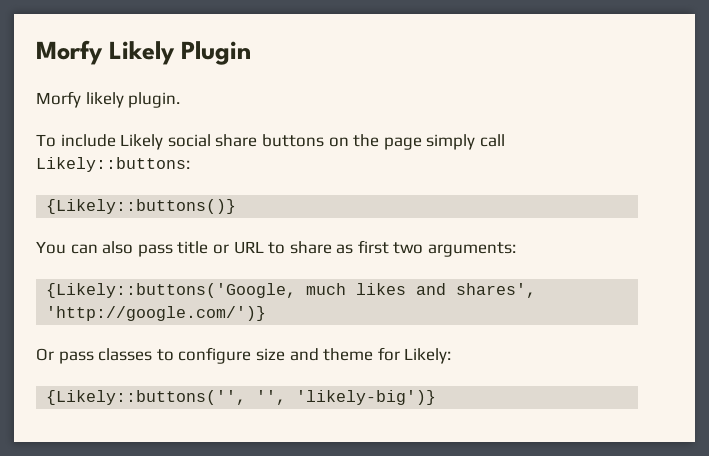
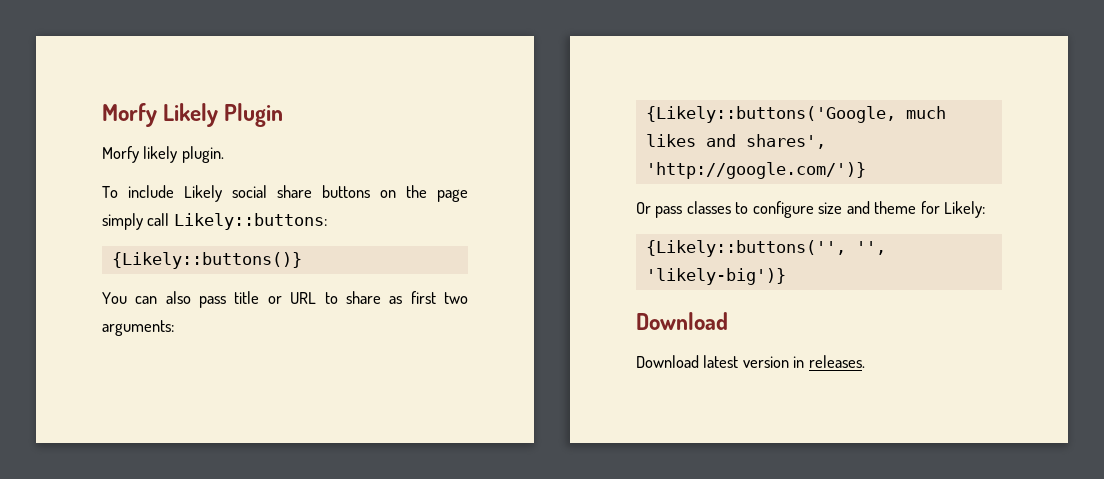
(437, 397) none -> [636,312,728,330] [636,355,865,368] // Download // Download latest version in releases.

